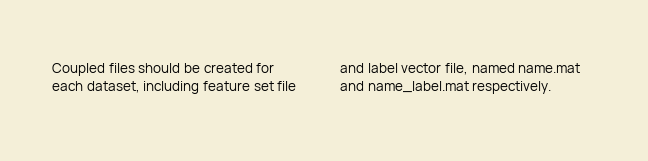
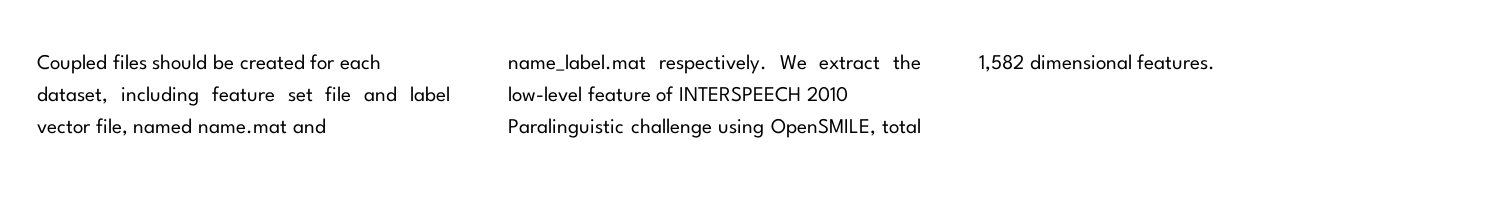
(552, 87) none -> [779,54,921,70] [508,86,848,102] [508,118,921,138] [979,54,1216,72] We extract the low-level feature of INTERSPEECH 2010 Paralinguistic challenge using OpenSMILE, total 1,582 dimensional features.

